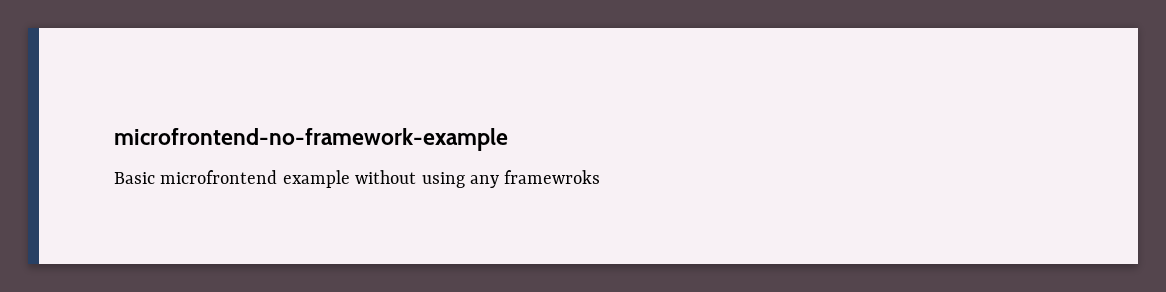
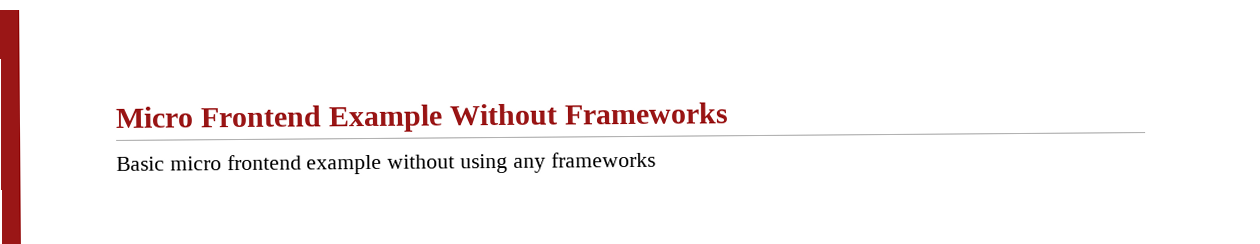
[114,128,508,151] microfrontend-no-framework-example -> [115,102,730,133] Micro Frontend Example Without Frameworks
[160,170,278,184] microfrontend -> [169,154,302,171] micro frontend
[504,170,601,184] framewroks -> [550,151,656,168] frameworks

